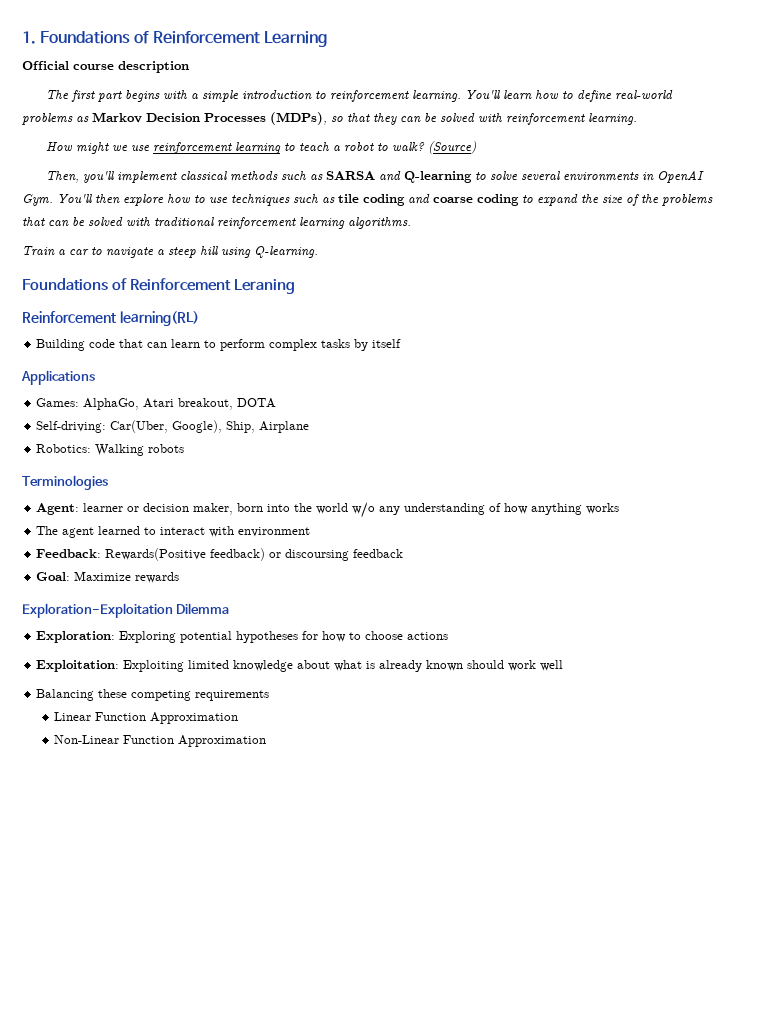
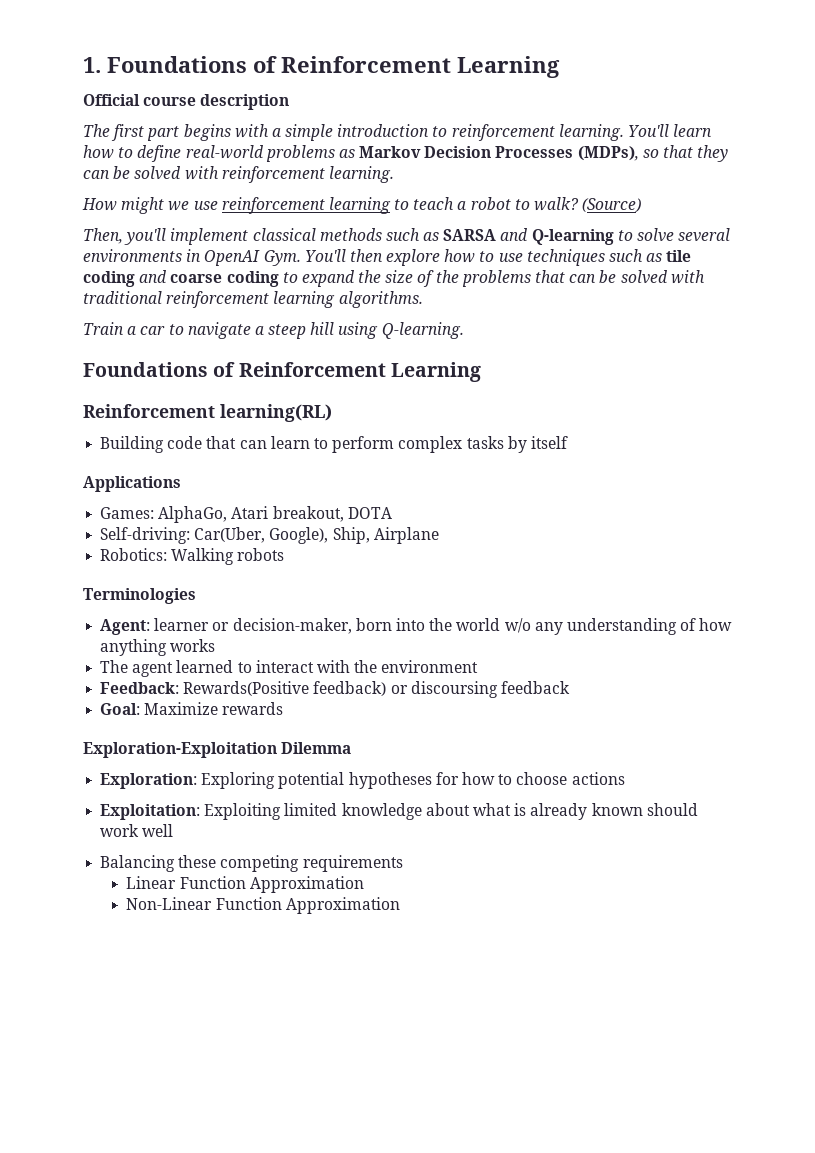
[233,279,295,294] Leraning -> [390,362,481,382] Learning
[143,503,234,515] decision maker, -> [232,618,352,634] decision-maker,
(235, 531) none -> [354,660,378,673] the

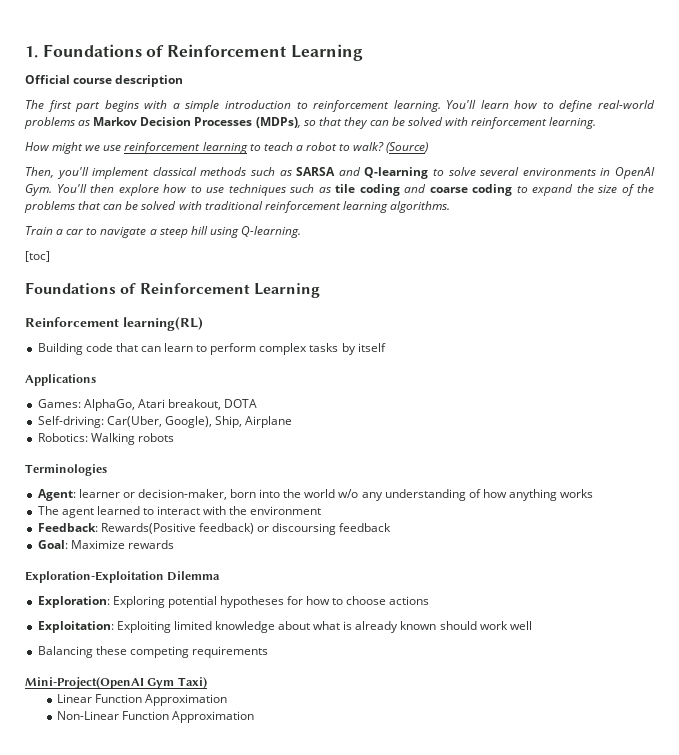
(464, 330) none -> [25,251,50,262] // [toc]
(403, 863) none -> [25,677,207,689] // Mini-Project(OpenAI Gym Taxi)

